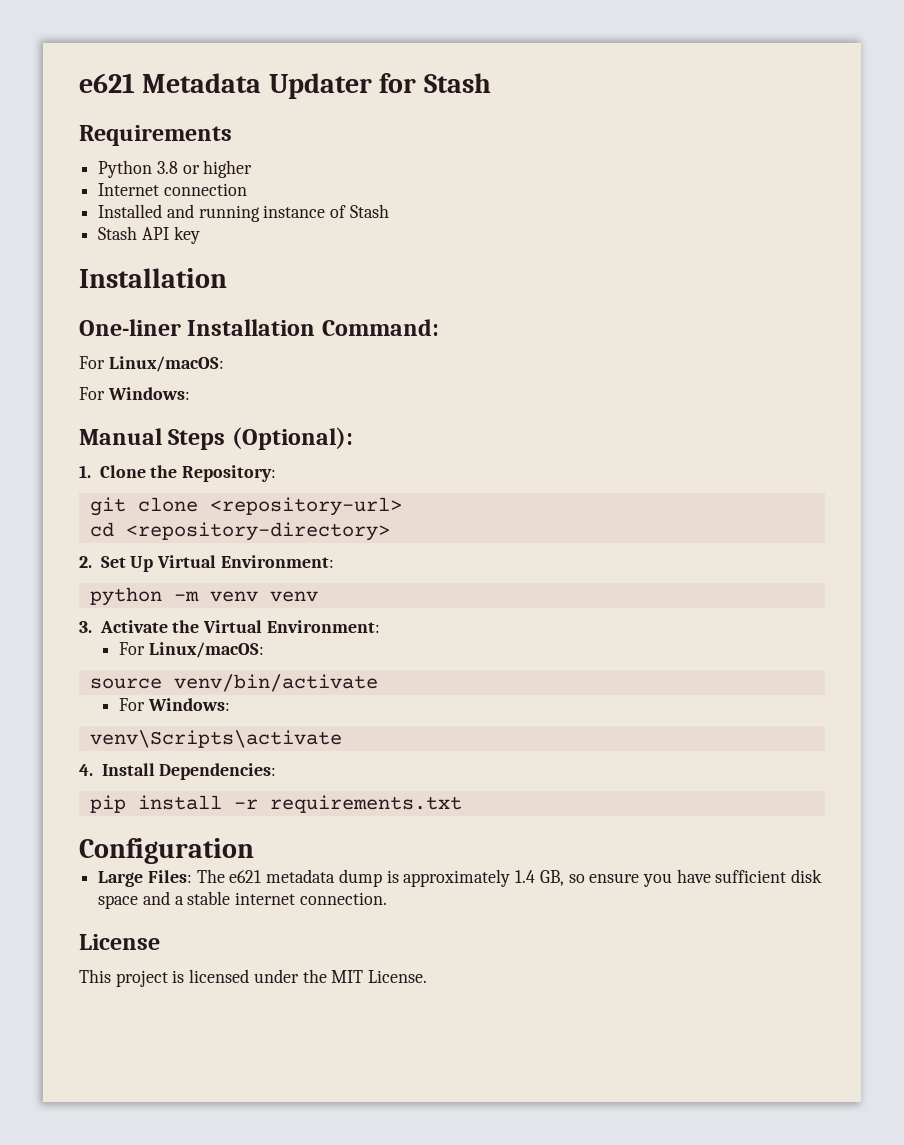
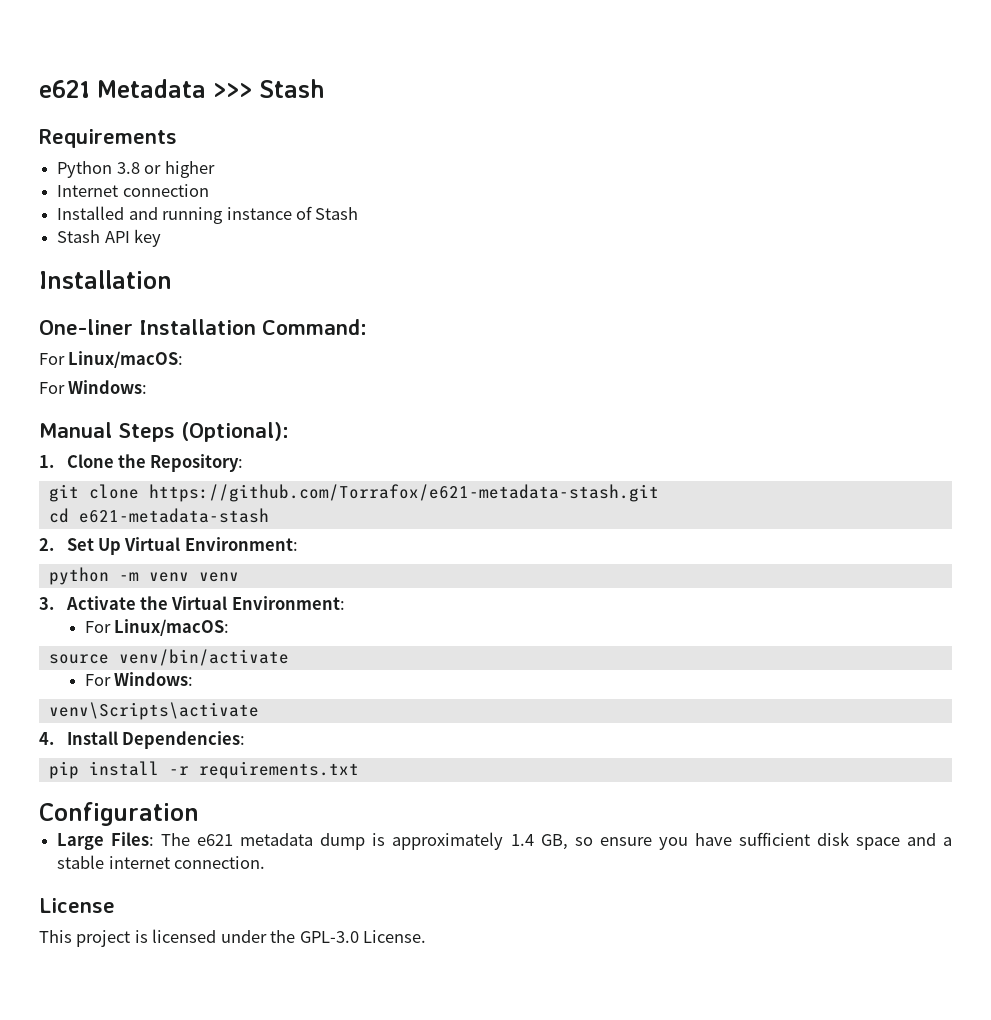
[268,73,417,99] Updater for -> [213,83,252,98] >>>
[209,497,402,516] <repository-url> -> [148,484,659,502] https://github.com/Torrafox/e621-metadata-stash.git
[125,522,390,541] <repository-directory> -> [78,508,269,523] e621-metadata-stash
[331,970,364,983] MIT -> [299,931,359,943] GPL-3.0

